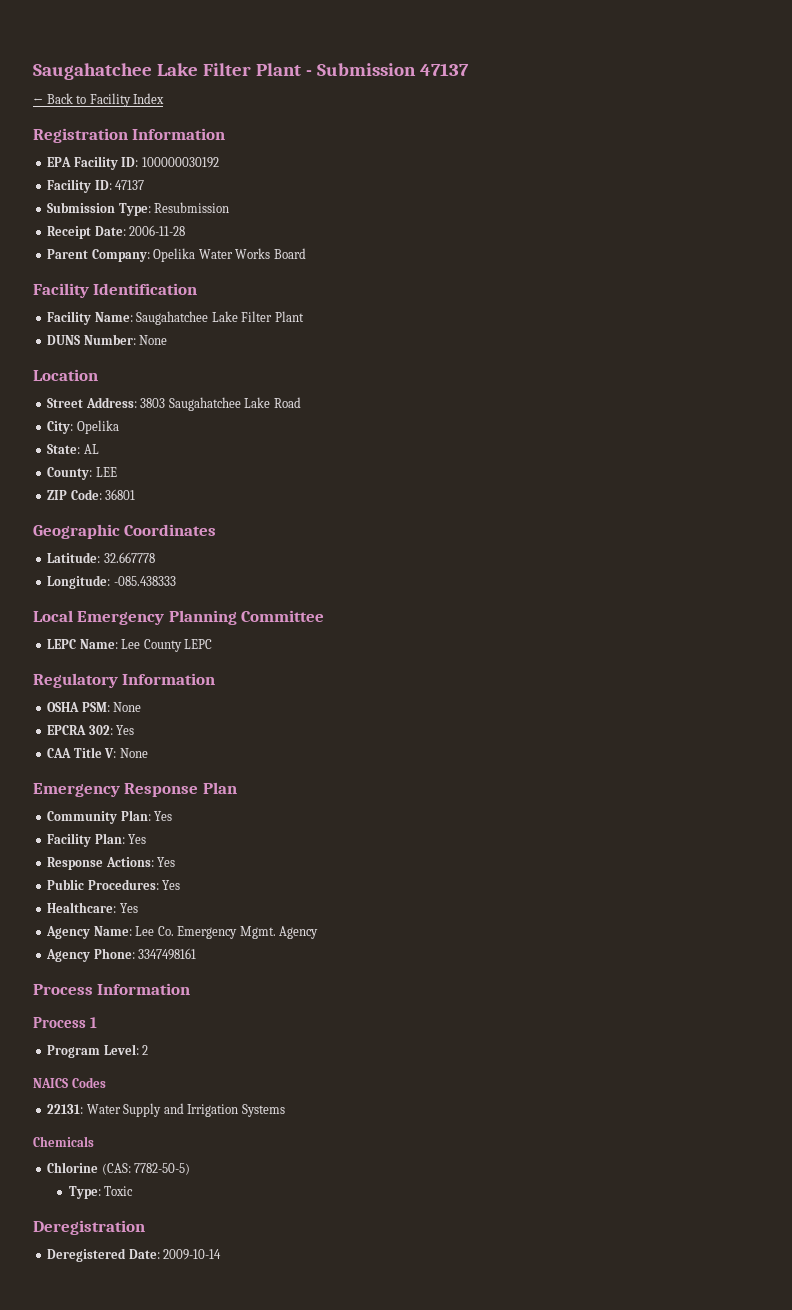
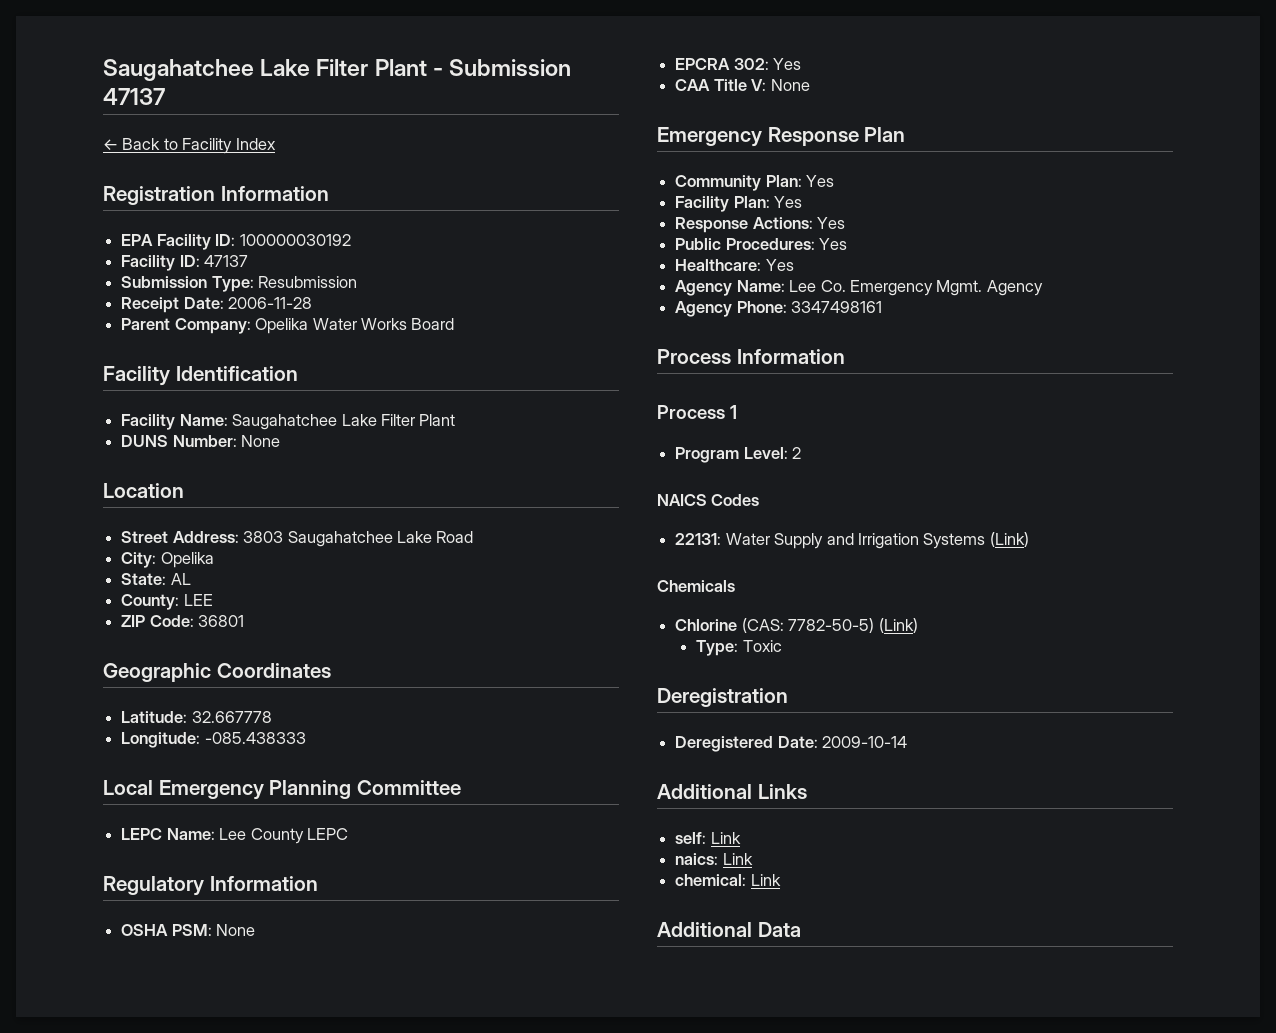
(285, 1110) none -> [989,532,1029,547] (Link)
(191, 1169) none -> [878,618,918,633] (Link)
(222, 1254) none -> [657,784,807,799] [675,832,741,844] [675,853,753,865] [675,874,781,886] [657,922,801,937] // Additional Links // self: Link // naics: Link // chemical: Link // Additional Data

